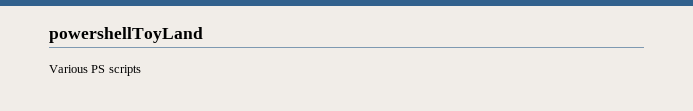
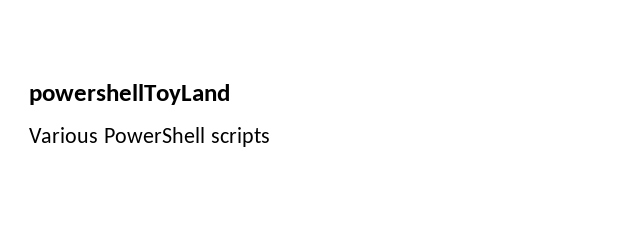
[91,65,106,73] PS -> [103,127,205,143] PowerShell

